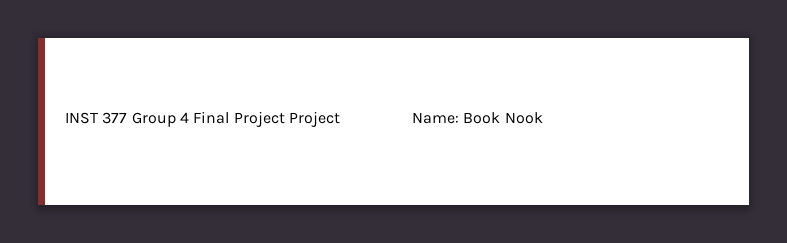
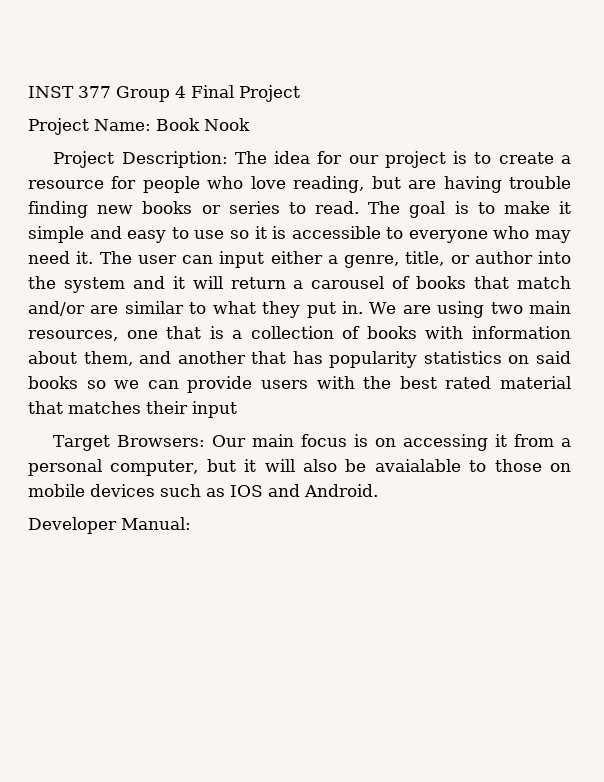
(285, 119) none -> (300, 93) //
(543, 118) none -> [53,151,571,168] [28,176,572,193] [28,201,572,218] [28,226,571,243] [28,251,571,268] [28,276,572,293] [28,301,571,318] [28,326,571,341] [28,351,571,368] [28,376,572,393] [28,401,237,418] [53,434,572,451] [28,459,571,476] [28,484,378,497] [28,517,191,534] // Project Description: The idea for our project is to create a resource for people who love reading, but are having trouble finding new books or series to read. The goal is to make it simple and easy to use so it is accessible to everyone who may need it. The user can input either a genre, title, or author into the system and it will return a carousel of books that match and/or are similar to what they put in. We are using two main resources, one that is a collection of books with information about them, and another that has popularity statistics on said books so we can provide users with the best rated material that matches their input // Target Browsers: Our main focus is on accessing it from a personal computer, but it will also be avaialable to those on mobile devices such as IOS and Android. // Developer Manual:

